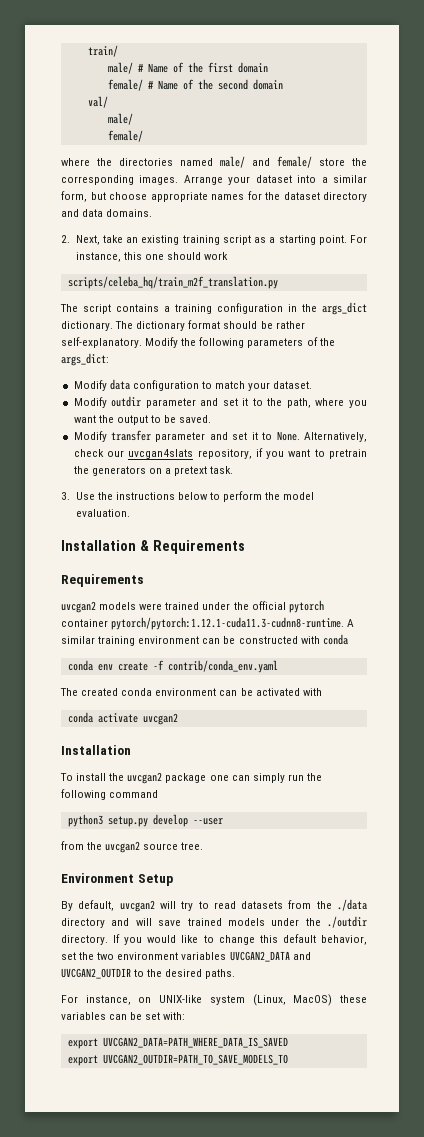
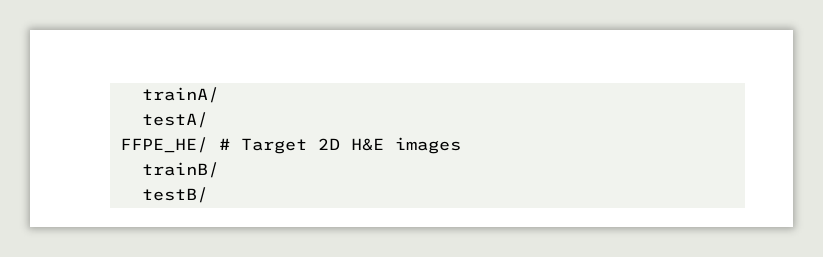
[87,45,118,57] [107,62,268,74] [107,79,283,91] [87,96,108,108] [107,113,133,125] [107,130,143,142] [61,156,367,168] [61,175,367,185] [61,191,367,202] [61,209,153,217] [61,235,367,245] [75,252,229,262] [67,276,278,289] [60,302,367,315] [61,320,305,331] [61,337,335,348] [61,353,109,366] [73,379,313,391] [73,396,367,408] [73,415,212,425] [73,430,367,442] [73,448,367,459] [73,466,234,476] [61,491,315,502] [75,509,130,517] [61,540,245,554] [61,574,144,587] [61,600,324,613] [61,617,355,630] [61,634,348,646] [67,660,278,673] [60,688,322,696] [67,712,178,725] [61,745,131,755] [60,772,322,784] [61,789,159,800] [67,814,223,827] [61,841,204,853] [61,873,173,886] [61,899,368,912] [61,916,367,928] [61,934,367,945] [61,951,311,962] [61,968,236,979] [61,994,367,1006] [61,1012,186,1020] [67,1037,288,1049] [67,1054,288,1066] train/ // male/ # Name of the first domain // female/ # Name of the second domain // val/ // male/ // female/ // where the directories named male/ and female/ store the corresponding images. Arrange your dataset into a similar form, but choose appropriate names for the dataset directory and data domains. // 2. Next, take an existing training script as a starting point. For instance, this one should work // scripts/celeba_hq/train_m2f_translation.py // The script contains a training configuration in the args_dict dictionary. The dictionary format should be rather self-explanatory. Modify the following parameters of the args_dict: // Modify data configuration to match your dataset. // Modify outdir parameter and set it to the path, where you want the output to be saved. // Modify transfer parameter and set it to None. Alternatively, check our uvcgan4slats repository, if you want to pretrain the generators on a pretext task. // 3. Use the instructions below to perform the model evaluation. // Installation & Requirements // Requirements // uvcgan2 models were trained under the official pytorch container pytorch/pytorch:1.12.1-cuda11.3-cudnn8-runtime. A similar training environment can be constructed with conda // conda env create -f contrib/conda_env.yaml // The created conda environment can be activated with // conda activate uvcgan2 // Installation // To install the uvcgan2 package one can simply run the following command // python3 setup.py develop --user // from the uvcgan2 source tree. // Environment Setup // By default, uvcgan2 will try to read datasets from the ./data directory and will save trained models under the ./outdir directory. If you would like to change this default behavior, set the two environment variables UVCGAN2_DATA and UVCGAN2_OUTDIR to the desired paths. // For instance, on UNIX-like system (Linux, MacOS) these variables can be set with: // export UVCGAN2_DATA=PATH_WHERE_DATA_IS_SAVED // export UVCGAN2_OUTDIR=PATH_TO_SAVE_MODELS_TO -> [141,87,219,103] [141,112,208,128] [119,137,461,154] [141,162,219,178] [141,187,208,203] trainA/ // testA/ // FFPE_HE/ # Target 2D H&E images // trainB/ // testB/

